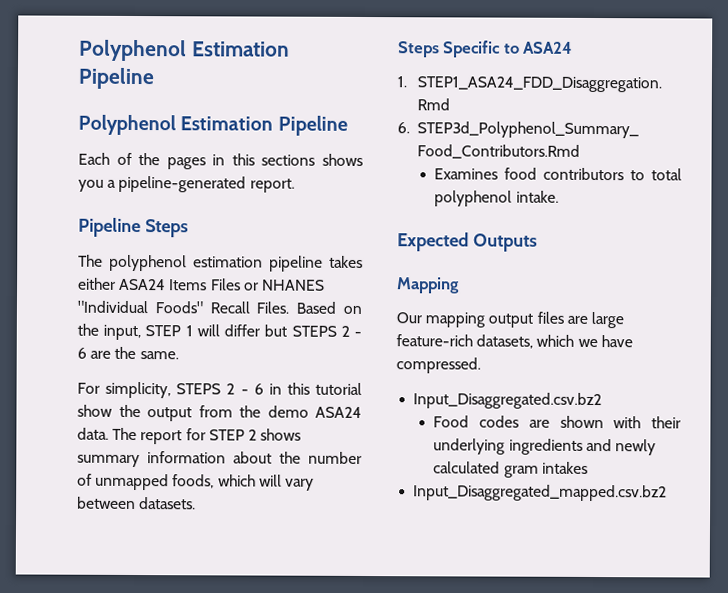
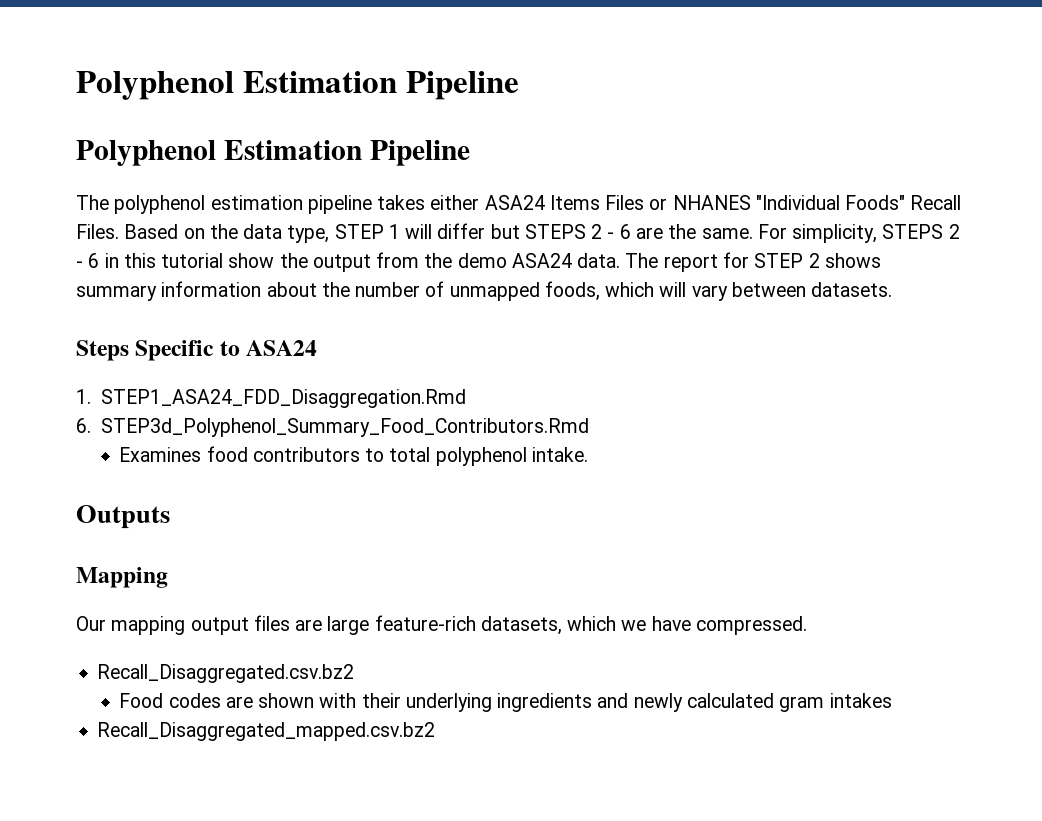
[78,152,363,170] [78,175,295,193] [78,217,189,238] // Each of the pages in this sections shows you a pipeline-generated report. // Pipeline Steps -> (470, 153) none
[103,324,142,341] input, -> [243,224,330,243] data type,
(179, 355) // -> (753, 233) none
[397,232,469,252] Expected -> (588, 454) none
[413,392,603,410] Input_Disaggregated.csv.bz2 -> [97,664,355,683] Recall_Disaggregated.csv.bz2
[413,484,668,502] Input_Disaggregated_mapped.csv.bz2 -> [97,722,436,741] Recall_Disaggregated_mapped.csv.bz2

